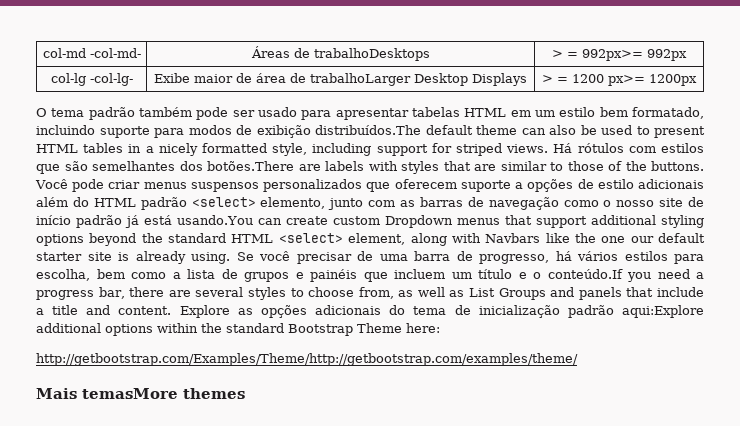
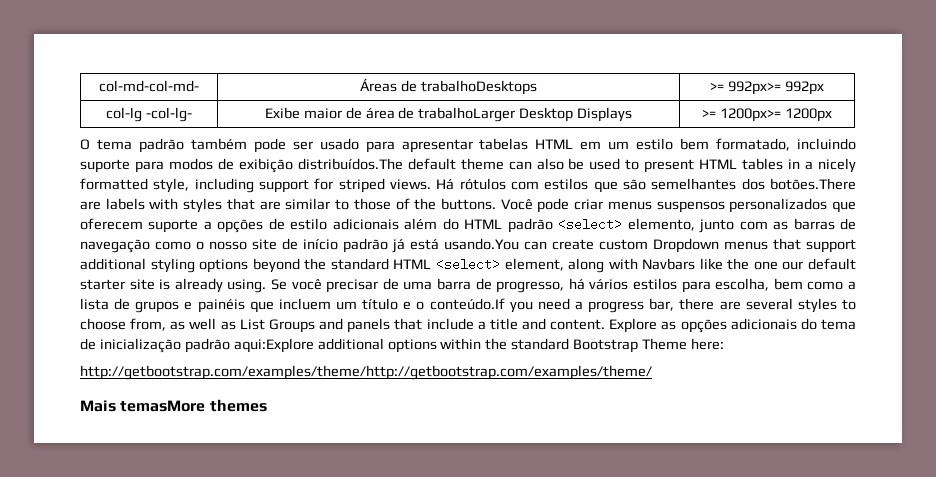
[42,48,141,58] col-md -col-md- -> [99,80,199,92] col-md-col-md-
[552,50,578,58] > = -> [710,82,725,91] >=
[542,74,645,86] > = 1200 px>= -> [702,108,781,122] >= 1200px>=
[36,353,578,366] http://getbootstrap.com/Examples/Theme/http://getbootstrap.com/examples/theme/ -> [80,365,652,380] http://getbootstrap.com/examples/theme/http://getbootstrap.com/examples/theme/

